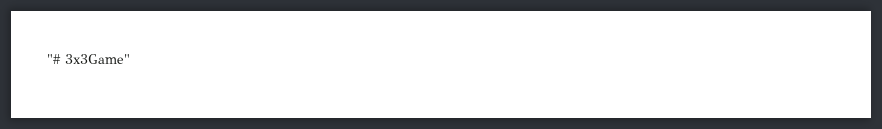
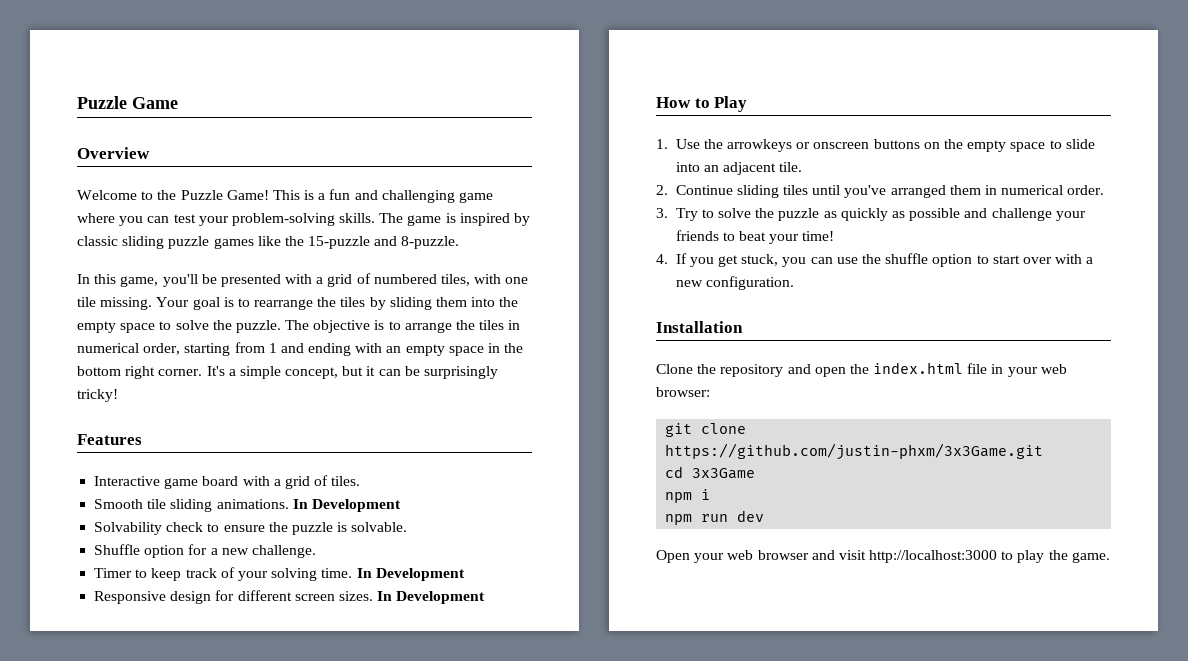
[47,54,130,64] "# 3x3Game" -> [77,96,178,109] [77,147,150,159] [77,189,494,203] [77,213,531,226] [77,236,460,249] [77,273,529,287] [77,297,519,310] [77,320,521,333] [77,342,524,356] [77,366,499,379] [77,389,118,402] [77,434,142,445] [94,475,361,489] [94,499,401,512] [94,522,408,535] [94,544,316,558] [94,567,465,581] [94,590,486,604] [656,96,748,112] [656,139,1095,152] [675,162,803,175] [656,185,1105,198] [656,208,1086,221] [675,230,835,244] [656,253,1094,267] [675,276,794,290] [656,321,743,333] [656,362,1067,377] [656,387,710,397] [665,423,747,437] [665,443,1044,460] [665,466,756,479] [665,489,711,503] [665,510,765,525] [656,550,1110,563] Puzzle Game // Overview // Welcome to the Puzzle Game! This is a fun and challenging game where you can test your problem-solving skills. The game is inspired by classic sliding puzzle games like the 15-puzzle and 8-puzzle. // In this game, you'll be presented with a grid of numbered tiles, with one tile missing. Your goal is to rearrange the tiles by sliding them into the empty space to solve the puzzle. The objective is to arrange the tiles in numerical order, starting from 1 and ending with an empty space in the bottom right corner. It's a simple concept, but it can be surprisingly tricky! // Features // Interactive game board with a grid of tiles. // Smooth tile sliding animations. In Development // Solvability check to ensure the puzzle is solvable. // Shuffle option for a new challenge. // Timer to keep track of your solving time. In Development // Responsive design for different screen sizes. In Development // How to Play // 1. Use the arrowkeys or onscreen buttons on the empty space to slide into an adjacent tile. // 2. Continue sliding tiles until you've arranged them in numerical order. // 3. Try to solve the puzzle as quickly as possible and challenge your friends to beat your time! // 4. If you get stuck, you can use the shuffle option to start over with a new configuration. // Installation // Clone the repository and open the index.html file in your web browser: // git clone https://github.com/justin-phxm/3x3Game.git // cd 3x3Game // npm i // npm run dev // Open your web browser and visit http://localhost:3000 to play the game.

